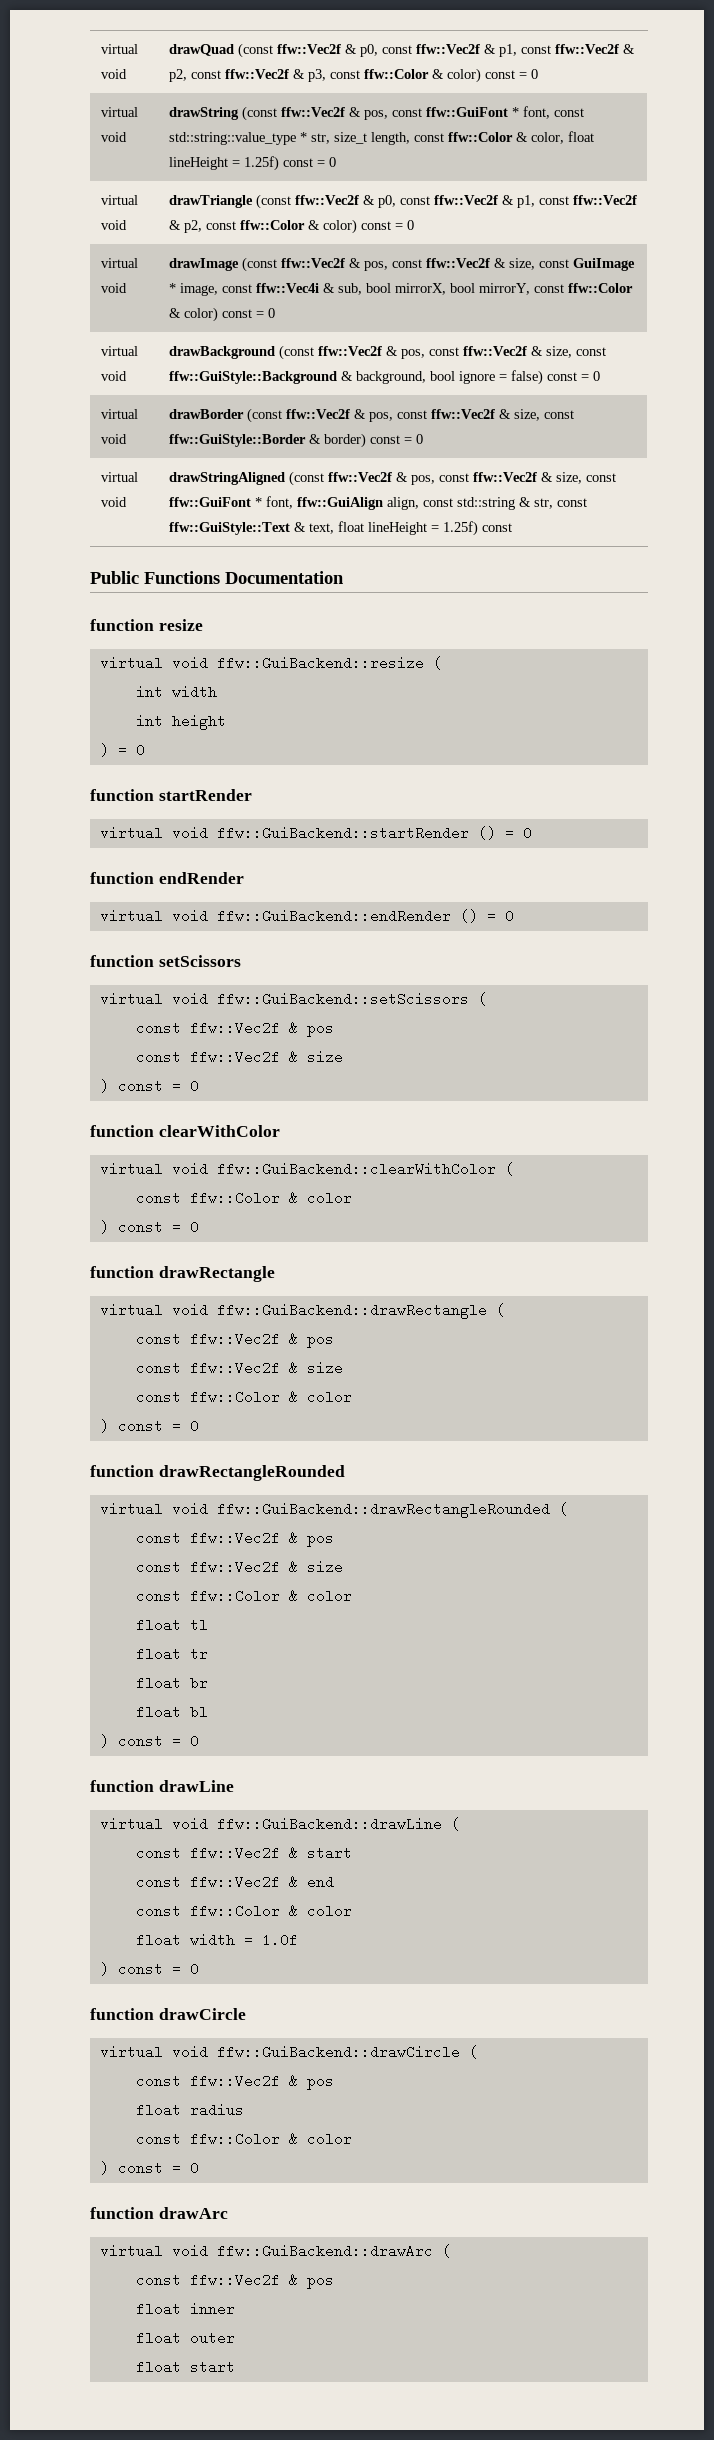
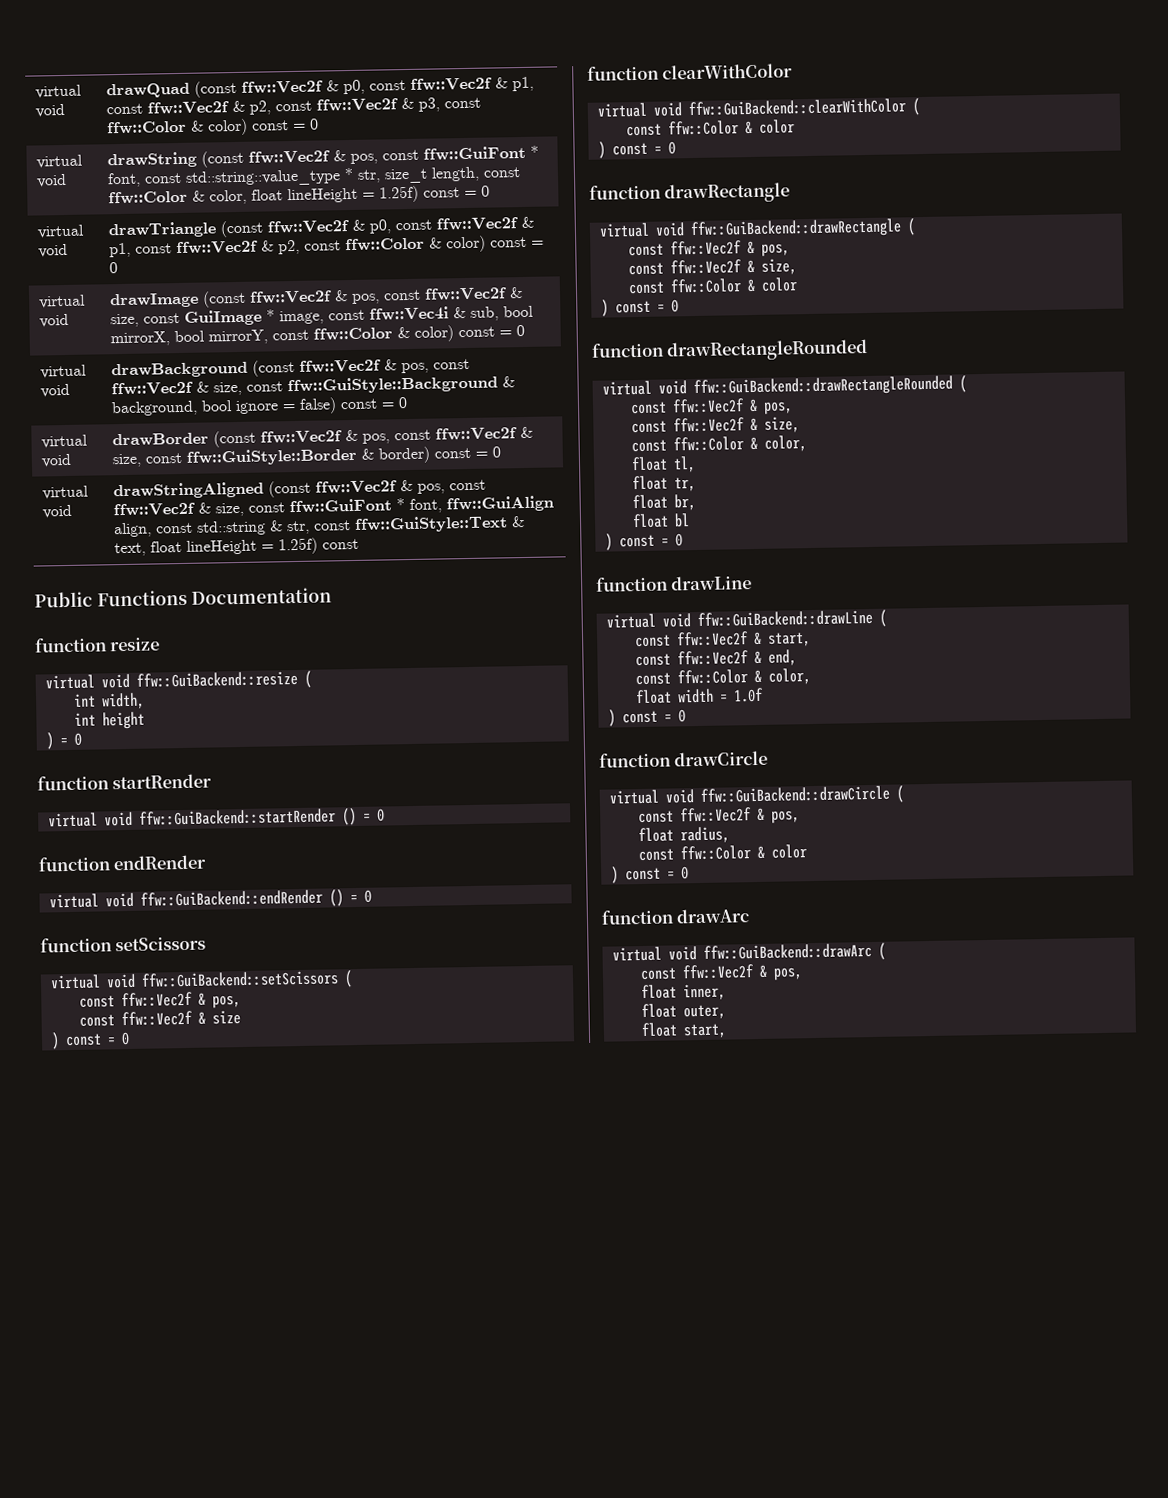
[171,685,217,699] width -> [100,692,145,710] width,
[306,1026,334,1037] pos -> [211,995,241,1009] pos,
[306,1337,334,1348] [135,1361,343,1375] pos // const ffw::Vec2f & size -> [760,243,790,257] [627,258,797,276] pos, // const ffw::Vec2f & size,
[306,1536,334,1547] [135,1560,343,1574] [135,1589,352,1603] [135,1618,208,1632] [135,1647,208,1661] [135,1676,208,1690] pos // const ffw::Vec2f & size // const ffw::Color & color // float tl // float tr // float br -> [762,401,793,415] [630,416,800,434] [630,435,807,453] [630,456,696,473] [631,475,696,492] [631,494,696,511] pos, // const ffw::Vec2f & size, // const ffw::Color & color, // float tl, // float tr, // float br,
[306,1846,352,1860] [135,1875,334,1889] [135,1904,352,1918] start // const ffw::Vec2f & end // const ffw::Color & color -> [766,632,811,647] [634,649,797,667] [634,668,811,686] start, // const ffw::Vec2f & end, // const ffw::Color & color,
[306,2079,334,2090] [135,2103,244,2117] pos // float radius -> [770,810,800,824] [637,826,730,844] pos, // float radius,
[306,2278,334,2289] [135,2302,235,2316] [135,2331,235,2345] [135,2360,235,2374] pos // float inner // float outer // float start -> [772,967,803,981] [640,983,726,1001] [640,1003,726,1020] [640,1022,727,1039] pos, // float inner, // float outer, // float start,

